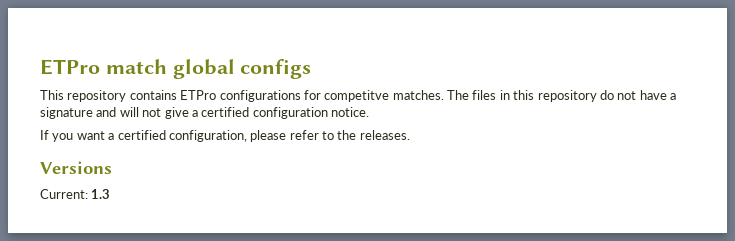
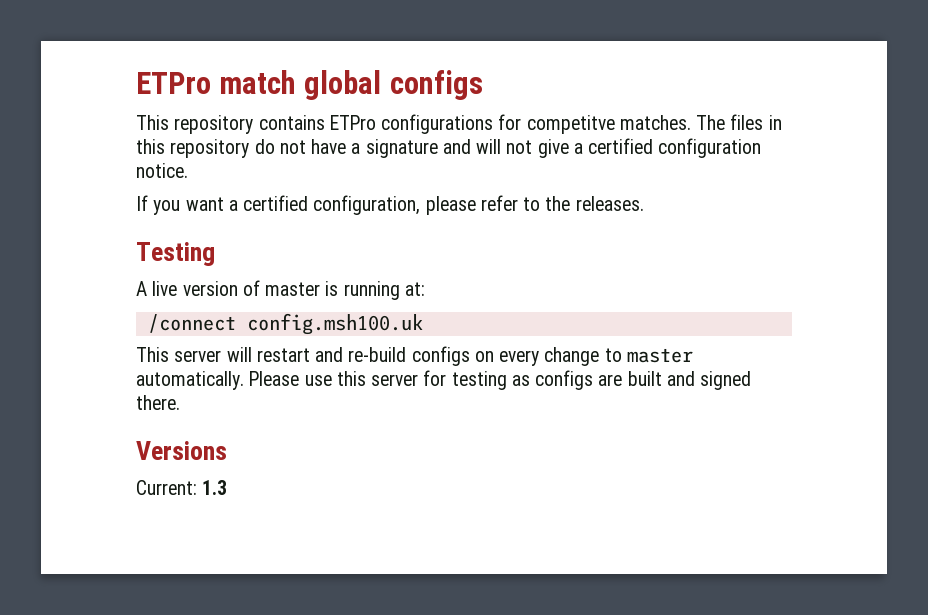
(410, 135) none -> [136,242,215,266] [136,280,425,300] [147,313,423,335] [136,346,693,366] [136,370,752,390] [136,395,180,410] // Testing // A live version of master is running at: // /connect config.msh100.uk // This server will restart and re-build configs on every change to master automatically. Please use this server for testing as configs are built and signed there.

